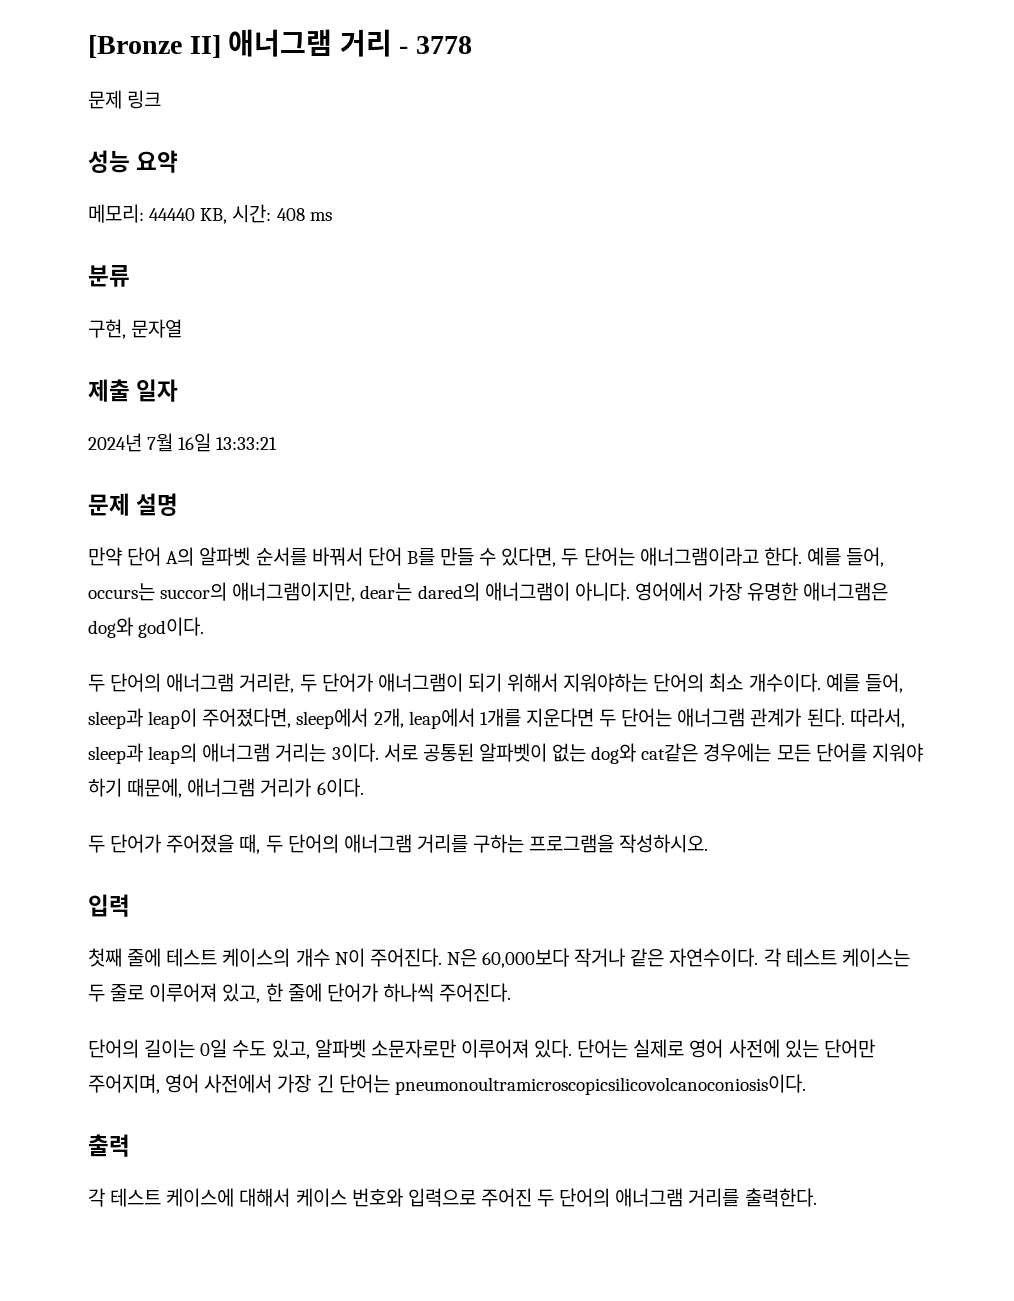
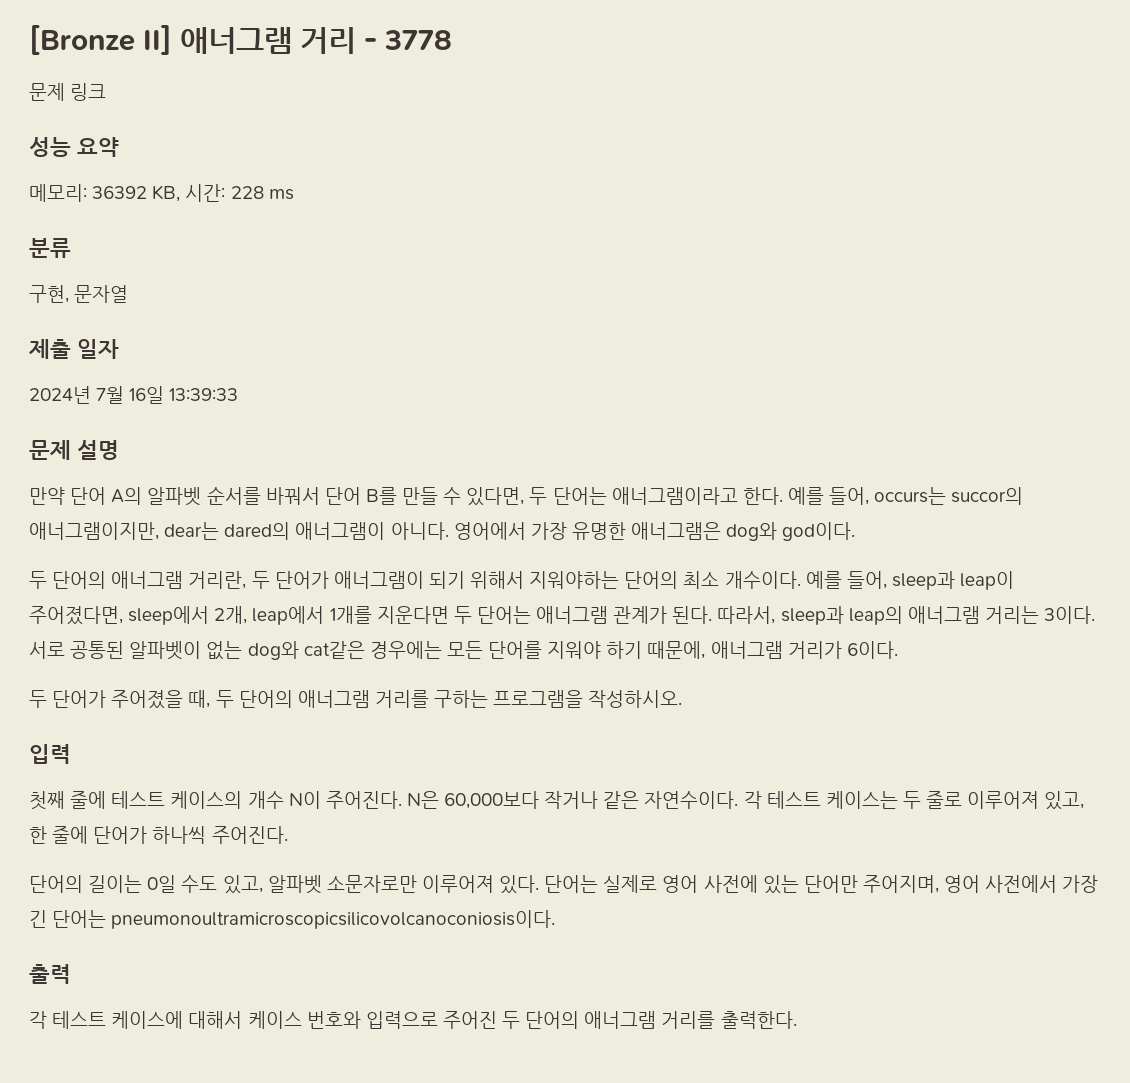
[149,208,196,221] 44440 -> [92,186,148,199] 36392
[276,208,305,221] 408 -> [230,186,264,199] 228
[216,437,278,450] 13:33:21 -> [169,388,239,401] 13:39:33

